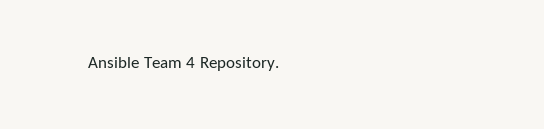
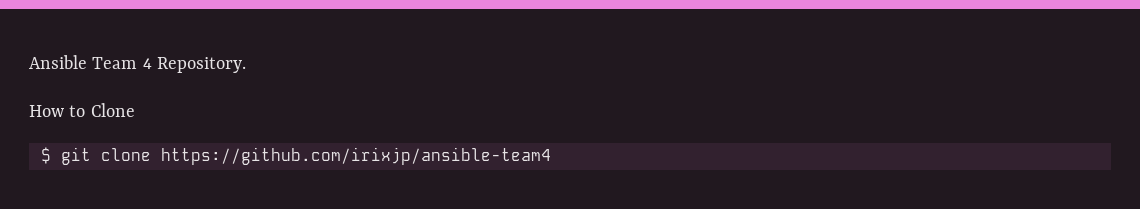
(279, 64) none -> [29,103,135,117] [40,147,551,165] // How to Clone // $ git clone https://github.com/irixjp/ansible-team4

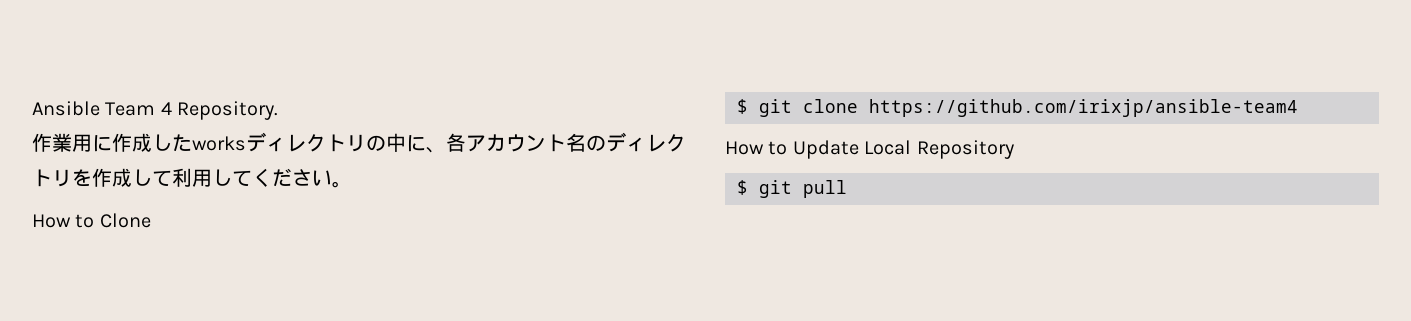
(246, 65) none -> [32,132,686,153] [32,168,352,188] // 作業用に作成したworksディレクトリの中に、各アカウント名のディレクトリを作成して利用してください。
(551, 156) none -> [725,140,1014,159] [737,180,847,198] // How to Update Local Repository // $ git pull

